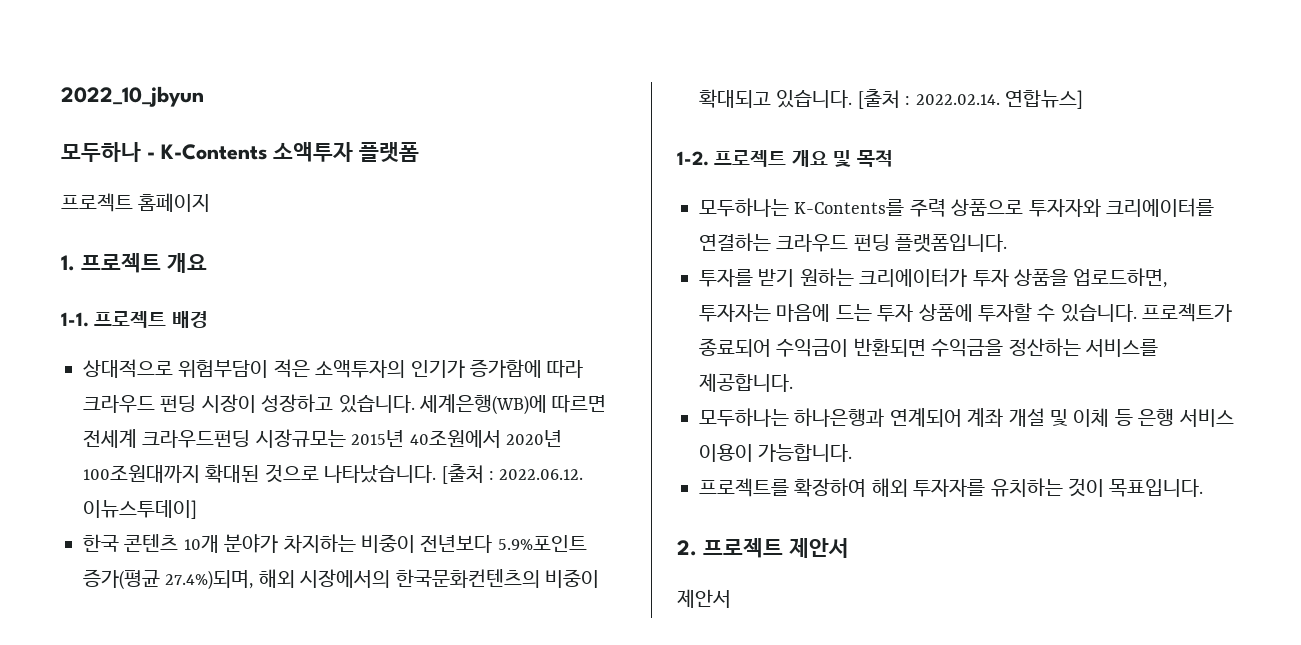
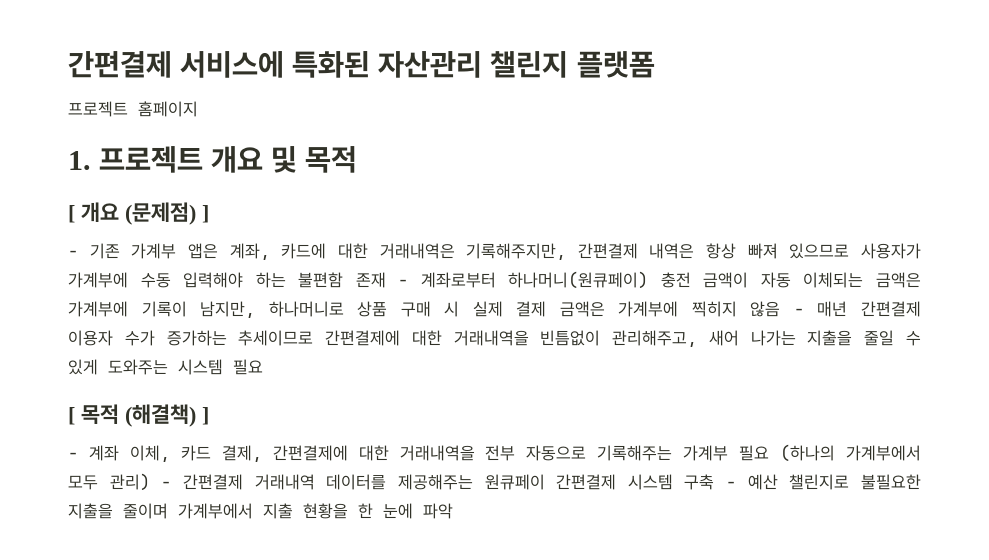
[61,86,204,107] [61,142,353,162] 2022_10_jbyun // 모두하나 - K-Contents 소액투자 -> [68,51,569,78] 간편결제 서비스에 특화된 자산관리 챌린지
[61,311,208,328] [83,359,584,378] [83,394,607,415] [83,429,562,448] [83,464,584,484] [83,500,197,519] [83,534,587,553] [83,569,599,590] [699,89,1083,109] [677,150,893,167] [699,198,1214,217] [699,233,1008,252] [699,268,1168,288] [699,303,1233,322] [699,338,1158,357] [699,373,793,392] [699,408,1234,427] [699,444,853,462] [699,478,1204,497] [677,538,849,558] [677,589,731,608] // 1-1. 프로젝트 배경 // 상대적으로 위험부담이 적은 소액투자의 인기가 증가함에 따라 크라우드 펀딩 시장이 성장하고 있습니다. 세계은행(WB)에 따르면 전세계 크라우드펀딩 시장규모는 2015년 40조원에서 2020년 100조원대까지 확대된 것으로 나타났습니다. [출처 : 2022.06.12. 이뉴스투데이] // 한국 콘텐츠 10개 분야가 차지하는 비중이 전년보다 5.9%포인트 증가(평균 27.4%)되며, 해외 시장에서의 한국문화컨텐츠의 비중이 확대되고 있습니다. [출처 : 2022.02.14. 연합뉴스] // 1-2. 프로젝트 개요 및 목적 // 모두하나는 K-Contents를 주력 상품으로 투자자와 크리에이터를 연결하는 크라우드 펀딩 플랫폼입니다. // 투자를 받기 원하는 크리에이터가 투자 상품을 업로드하면, 투자자는 마음에 드는 투자 상품에 투자할 수 있습니다. 프로젝트가 종료되어 수익금이 반환되면 수익금을 정산하는 서비스를 제공합니다. // 모두하나는 하나은행과 연계되어 계좌 개설 및 이체 등 은행 서비스 이용이 가능합니다. // 프로젝트를 확장하여 해외 투자자를 유치하는 것이 목표입니다. // 2. 프로젝트 제안서 // 제안서 -> [271,146,358,173] [68,202,209,225] [68,243,921,260] [68,271,922,289] [68,301,921,318] [68,330,921,347] [68,359,263,375] [68,404,209,427] [68,444,922,462] [68,473,921,491] [68,503,453,519] 및 목적 // [ 개요 (문제점) ] // - 기존 가계부 앱은 계좌, 카드에 대한 거래내역은 기록해주지만, 간편결제 내역은 항상 빠져 있으므로 사용자가 가계부에 수동 입력해야 하는 불편함 존재 - 계좌로부터 하나머니(원큐페이) 충전 금액이 자동 이체되는 금액은 가계부에 기록이 남지만, 하나머니로 상품 구매 시 실제 결제 금액은 가계부에 찍히지 않음 - 매년 간편결제 이용자 수가 증가하는 추세이므로 간편결제에 대한 거래내역을 빈틈없이 관리해주고, 새어 나가는 지출을 줄일 수 있게 도와주는 시스템 필요 // [ 목적 (해결책) ] // - 계좌 이체, 카드 결제, 간편결제에 대한 거래내역을 전부 자동으로 기록해주는 가계부 필요 (하나의 가계부에서 모두 관리) - 간편결제 거래내역 데이터를 제공해주는 원큐페이 간편결제 시스템 구축 - 예산 챌린지로 불필요한 지출을 줄이며 가계부에서 지출 현황을 한 눈에 파악

